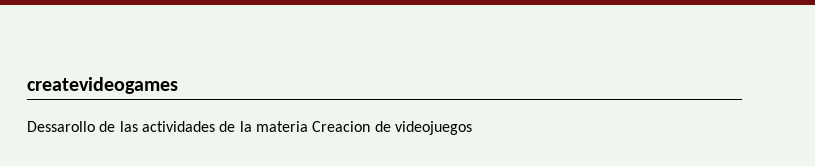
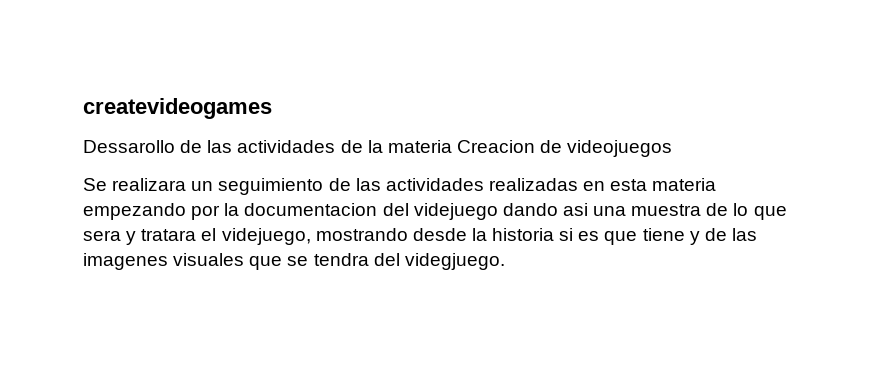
(472, 128) none -> [83,178,717,195] [83,203,787,220] [83,228,757,245] [83,253,505,270] // Se realizara un seguimiento de las actividades realizadas en esta materia empezando por la documentacion del videjuego dando asi una muestra de lo que sera y tratara el videjuego, mostrando desde la historia si es que tiene y de las imagenes visuales que se tendra del videgjuego.

